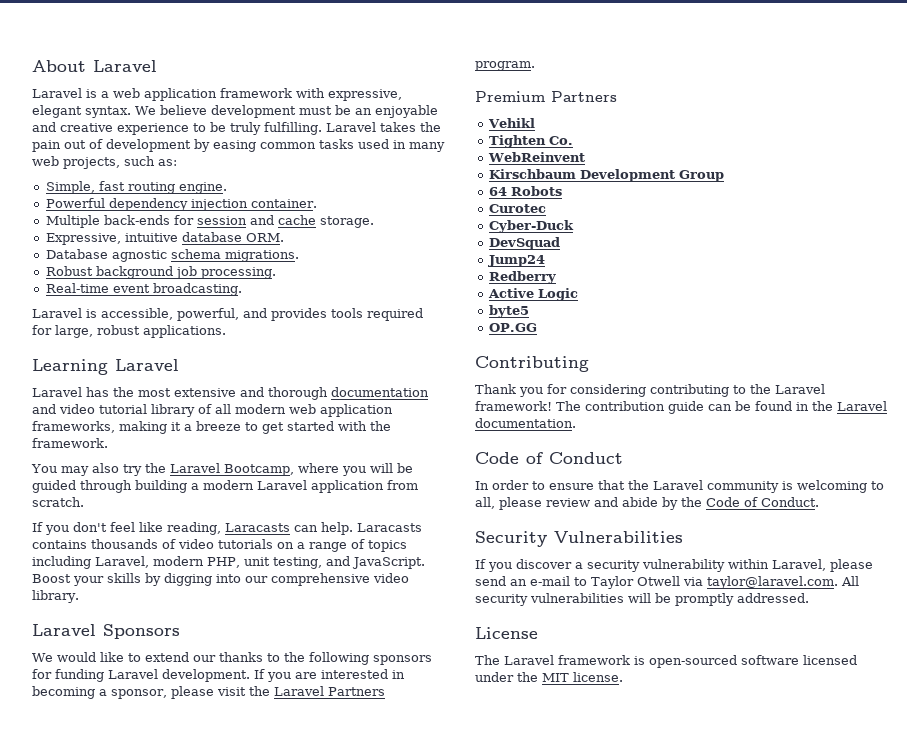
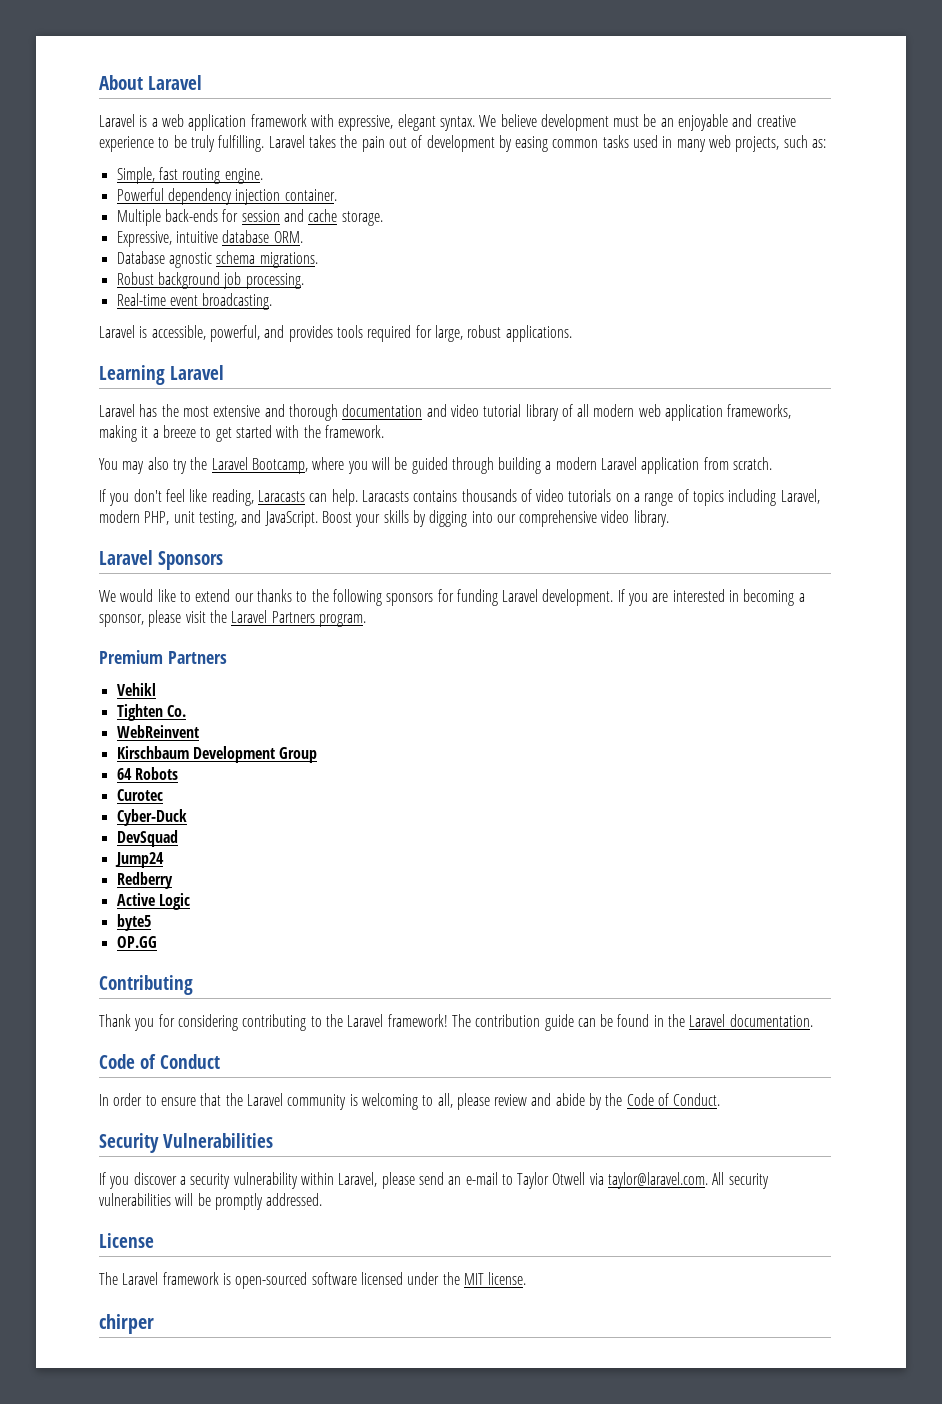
(623, 677) none -> [99,1314,154,1334] // chirper

